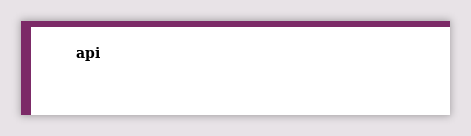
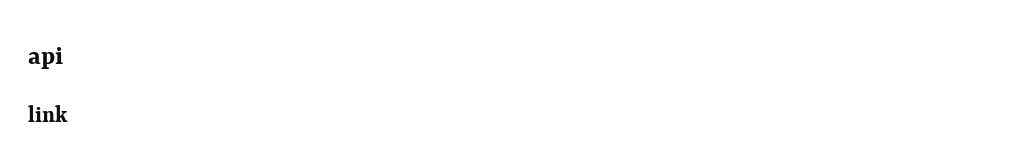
(100, 54) none -> [28,105,68,122] // link

